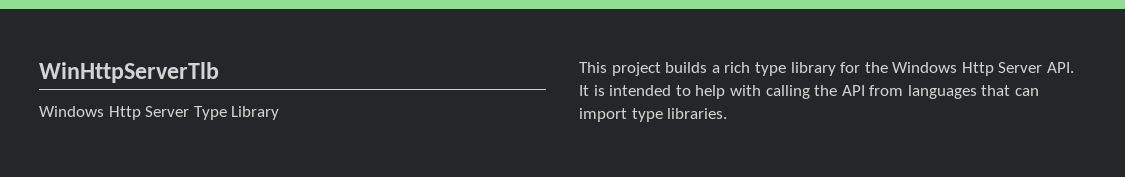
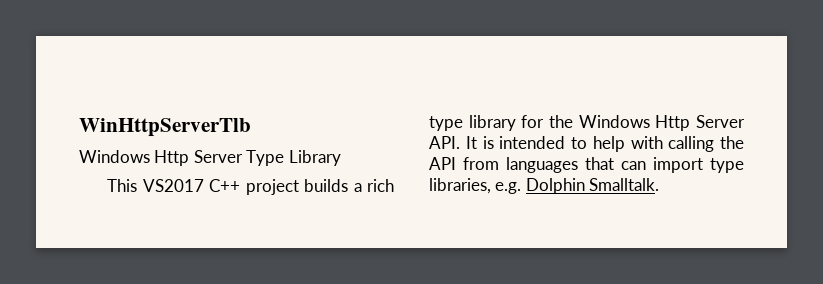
(607, 67) none -> [142,179,241,192] VS2017 C++
[667,108,728,119] libraries. -> [429,178,660,194] libraries, e.g. Dolphin Smalltalk.

